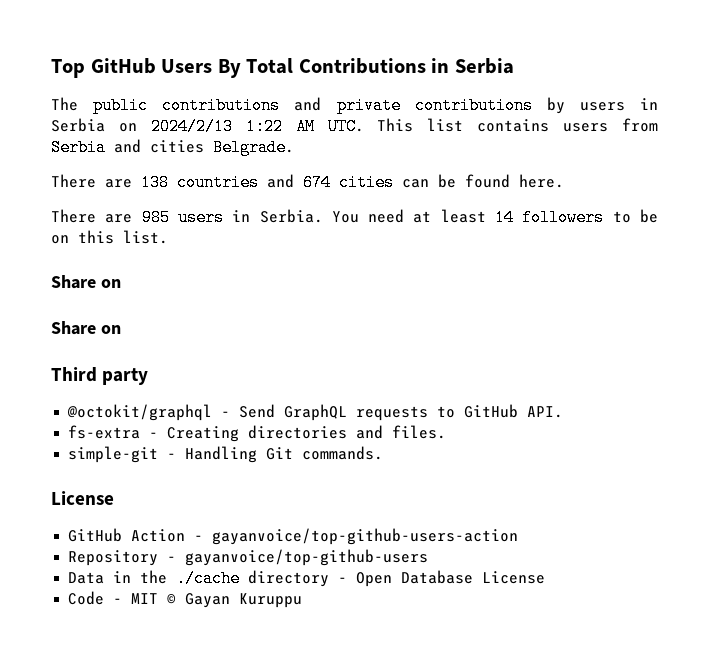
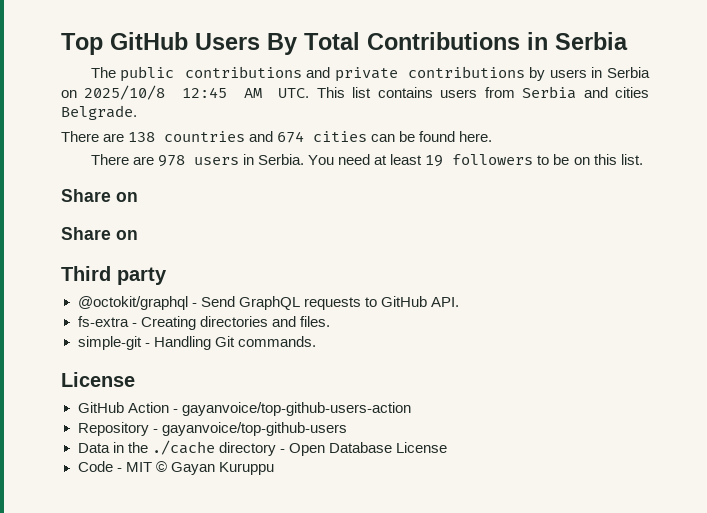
[150,118,283,135] 2024/2/13 1:22 -> [84,85,228,100] 2025/10/8 12:45
[141,209,170,226] 985 -> [157,155,185,167] 978
[495,209,515,226] 14 -> [425,155,444,167] 19

